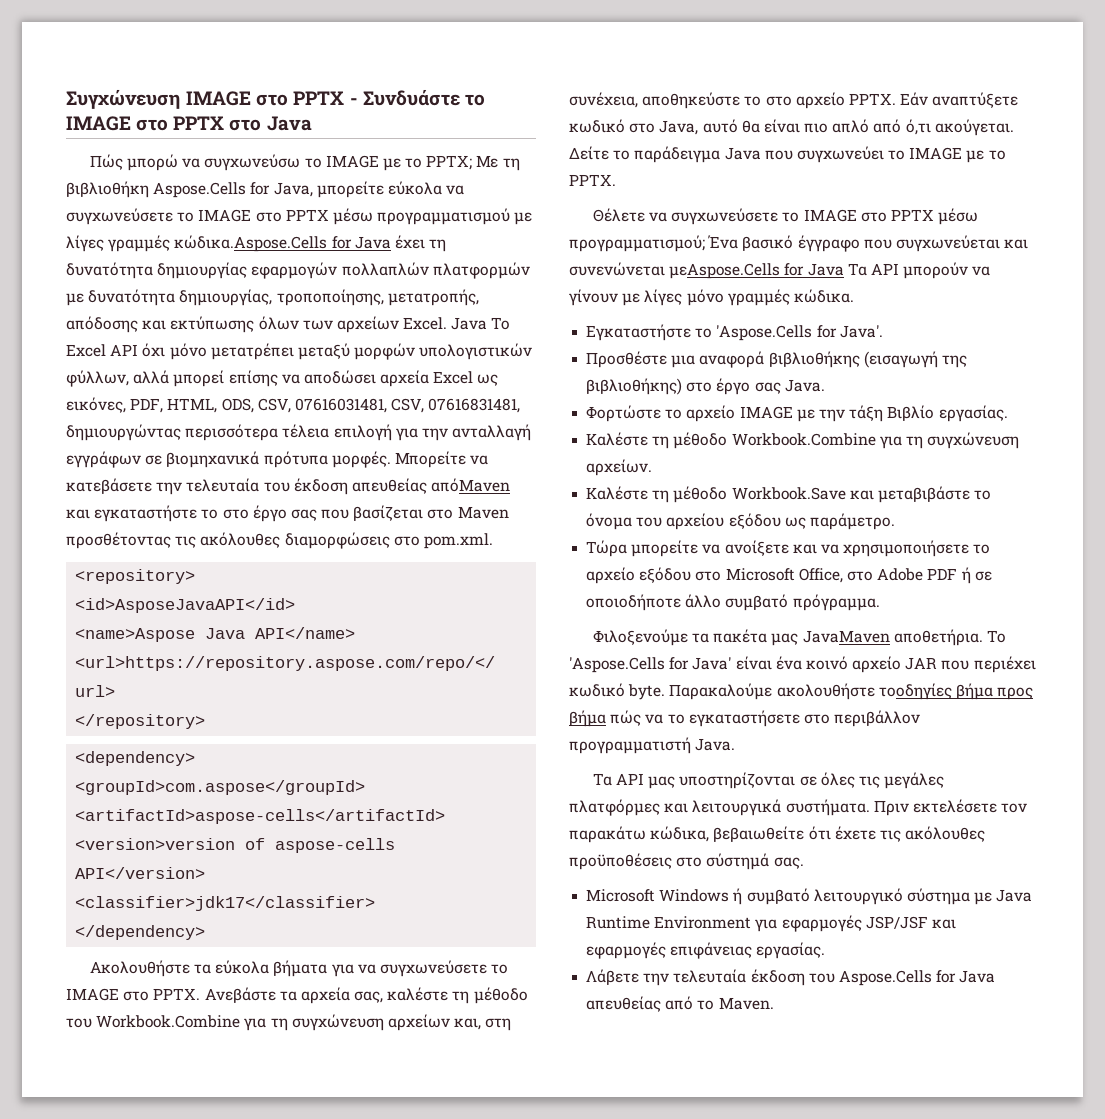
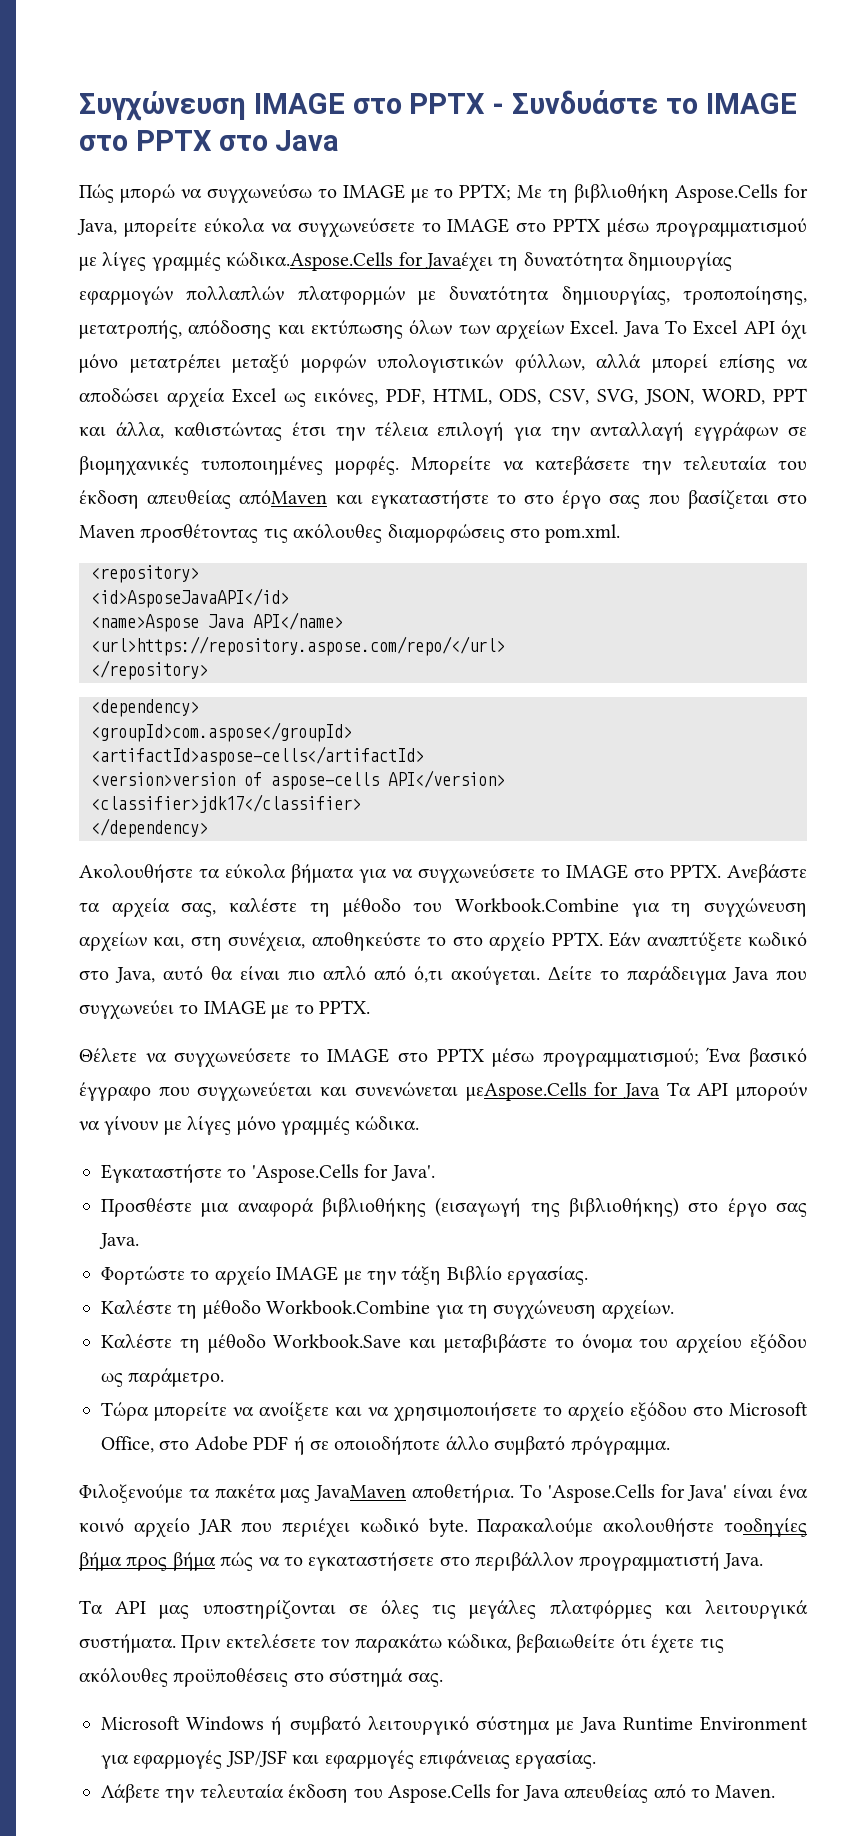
[354,235,425,249] Java έχει -> [425,252,493,272] Javaέχει
[294,398,521,413] [66,424,279,441] 07616031481, CSV, 07616831481, δημιουργώντας περισσότερα -> [597,388,807,405] [79,422,365,441] SVG, JSON, WORD, PPT και άλλα, καθιστώντας έτσι την
[166,451,328,468] βιομηχανικά πρότυπα -> [79,456,323,476] βιομηχανικές τυποποιημένες

